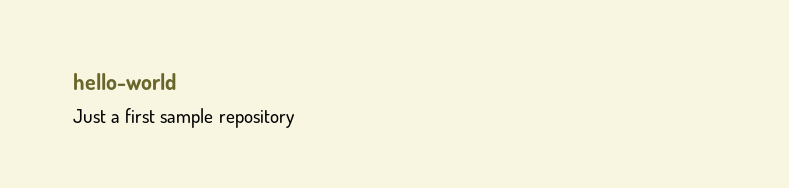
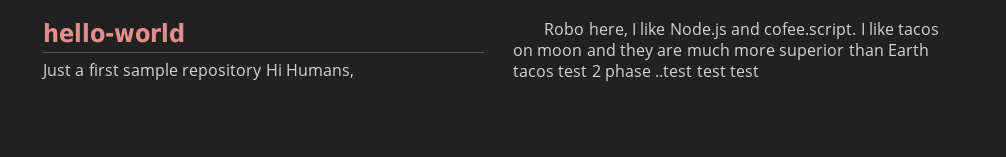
(295, 119) none -> [265,64,354,78] [544,22,940,39] [513,43,929,60] [513,64,759,81] Hi Humans, // Robo here, I like Node.js and cofee.script. I like tacos on moon and they are much more superior than Earth tacos test 2 phase ..test test test

